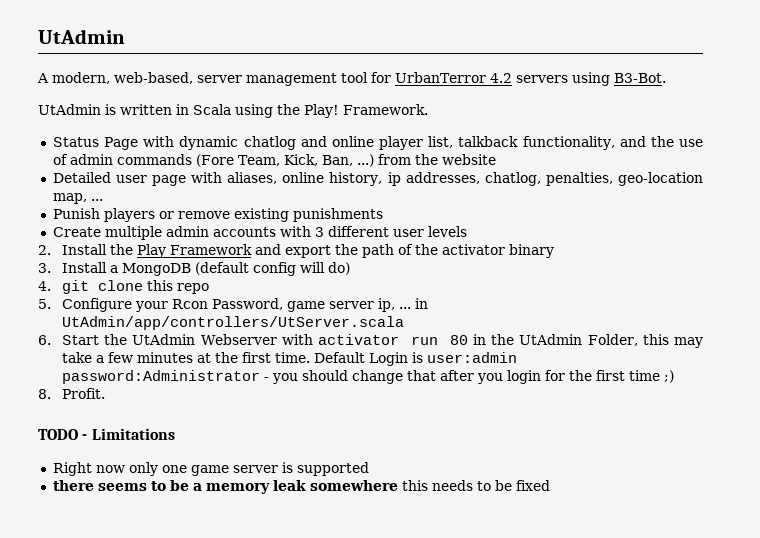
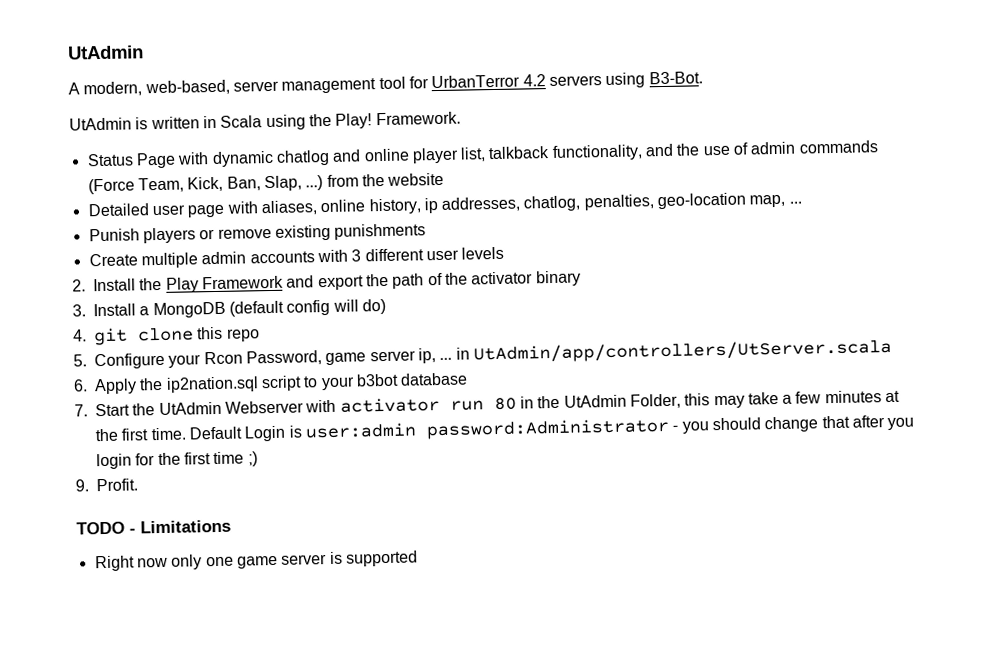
[195,154,234,167] (Fore -> [87,178,135,195] (Force
(353, 160) none -> [263,175,302,192] Slap,
(51, 340) none -> [94,372,469,395] [74,404,88,417] Apply the ip2nation.sql script to your b3bot database // 7.
[38,389,51,399] 8. -> [75,479,89,492] 9.
[52,480,550,494] // there seems to be a memory leak somewhere this needs to be fixed -> (418, 558) none

